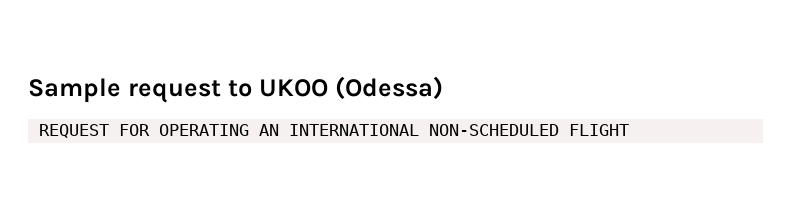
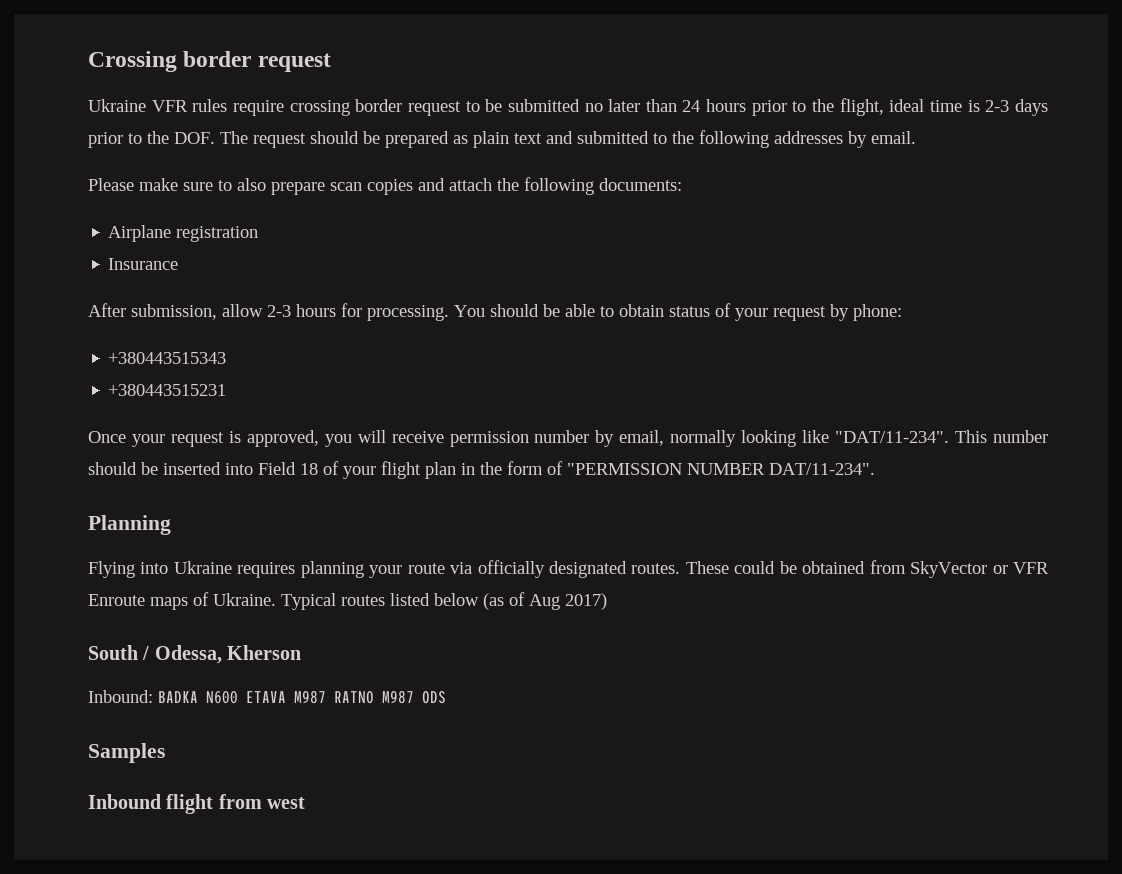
[28,76,443,103] [39,124,630,138] Sample request to UKOO (Odessa) // REQUEST FOR OPERATING AN INTERNATIONAL NON-SCHEDULED FLIGHT -> [88,51,331,72] [88,98,1049,116] [88,130,916,148] [88,177,682,195] [108,225,259,242] [108,258,179,270] [88,303,902,321] [108,352,227,364] [108,384,227,396] [88,430,1049,447] [88,461,875,479] [88,515,171,535] [88,560,1050,578] [88,592,607,610] [88,645,302,664] [88,690,446,704] [88,743,165,763] [88,794,306,814] Crossing border request // Ukraine VFR rules require crossing border request to be submitted no later than 24 hours prior to the flight, ideal time is 2-3 days prior to the DOF. The request should be prepared as plain text and submitted to the following addresses by email. // Please make sure to also prepare scan copies and attach the following documents: // Airplane registration // Insurance // After submission, allow 2-3 hours for processing. You should be able to obtain status of your request by phone: // +380443515343 // +380443515231 // Once your request is approved, you will receive permission number by email, normally looking like "DAT/11-234". This number should be inserted into Field 18 of your flight plan in the form of "PERMISSION NUMBER DAT/11-234". // Planning // Flying into Ukraine requires planning your route via officially designated routes. These could be obtained from SkyVector or VFR Enroute maps of Ukraine. Typical routes listed below (as of Aug 2017) // South / Odessa, Kherson // Inbound: BADKA N600 ETAVA M987 RATNO M987 ODS // Samples // Inbound flight from west

